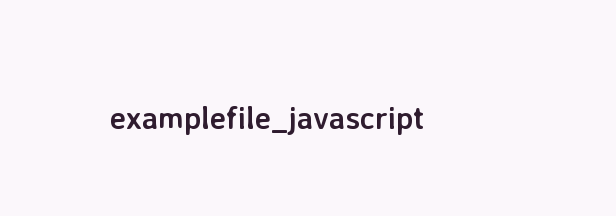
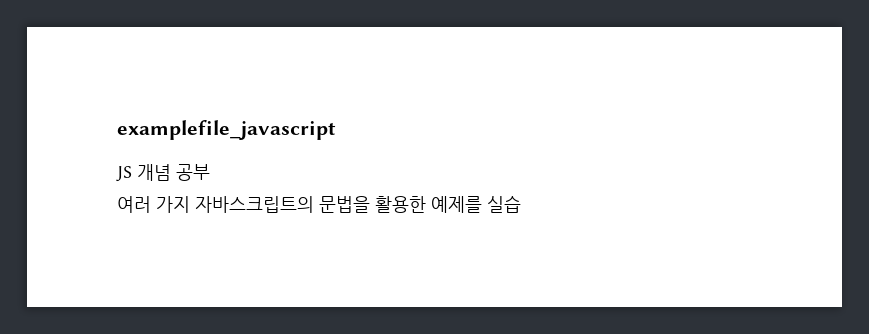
(424, 120) none -> [116,164,210,182] [117,195,521,213] // JS 개념 공부 // 여러 가지 자바스크립트의 문법을 활용한 예제를 실습

